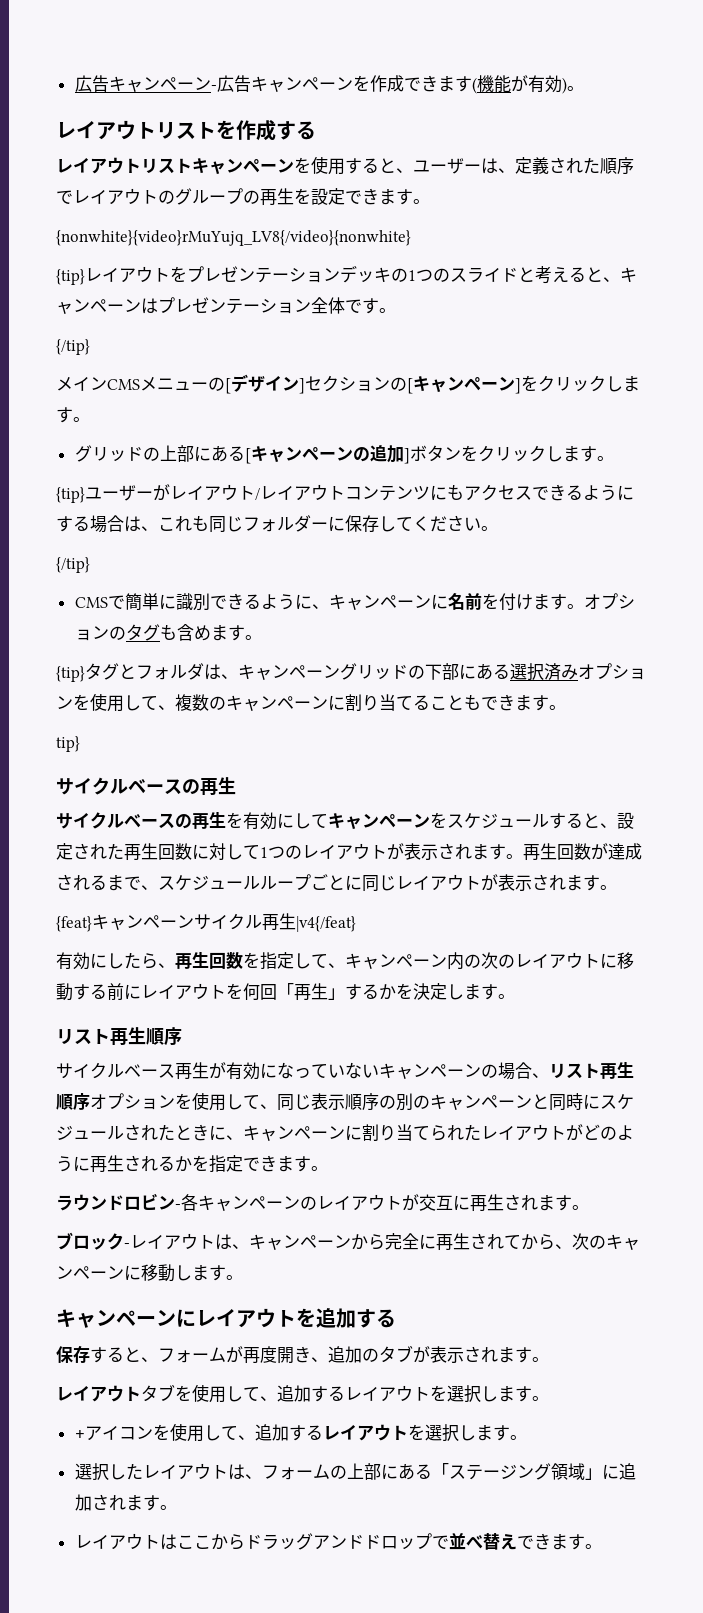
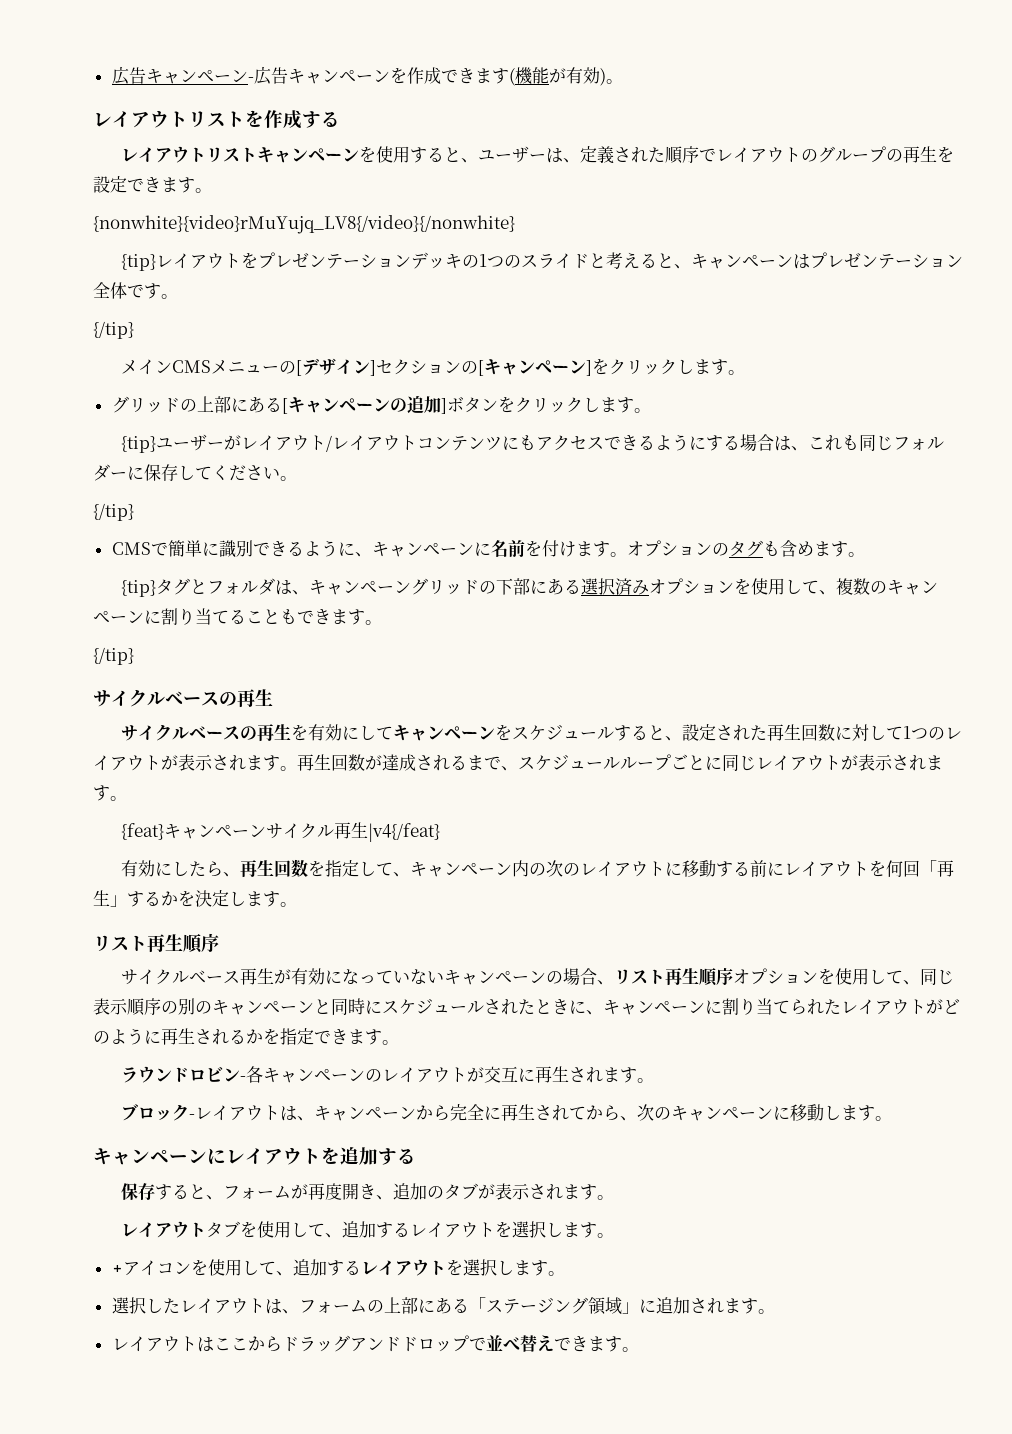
[56,230,411,246] {nonwhite}{video}rMuYujq_LV8{/video}{nonwhite} -> [93,215,515,234] {nonwhite}{video}rMuYujq_LV8{/video}{/nonwhite}
[56,736,80,752] tip} -> [93,647,134,665] {/tip}

